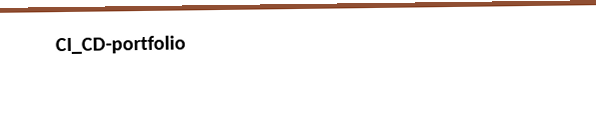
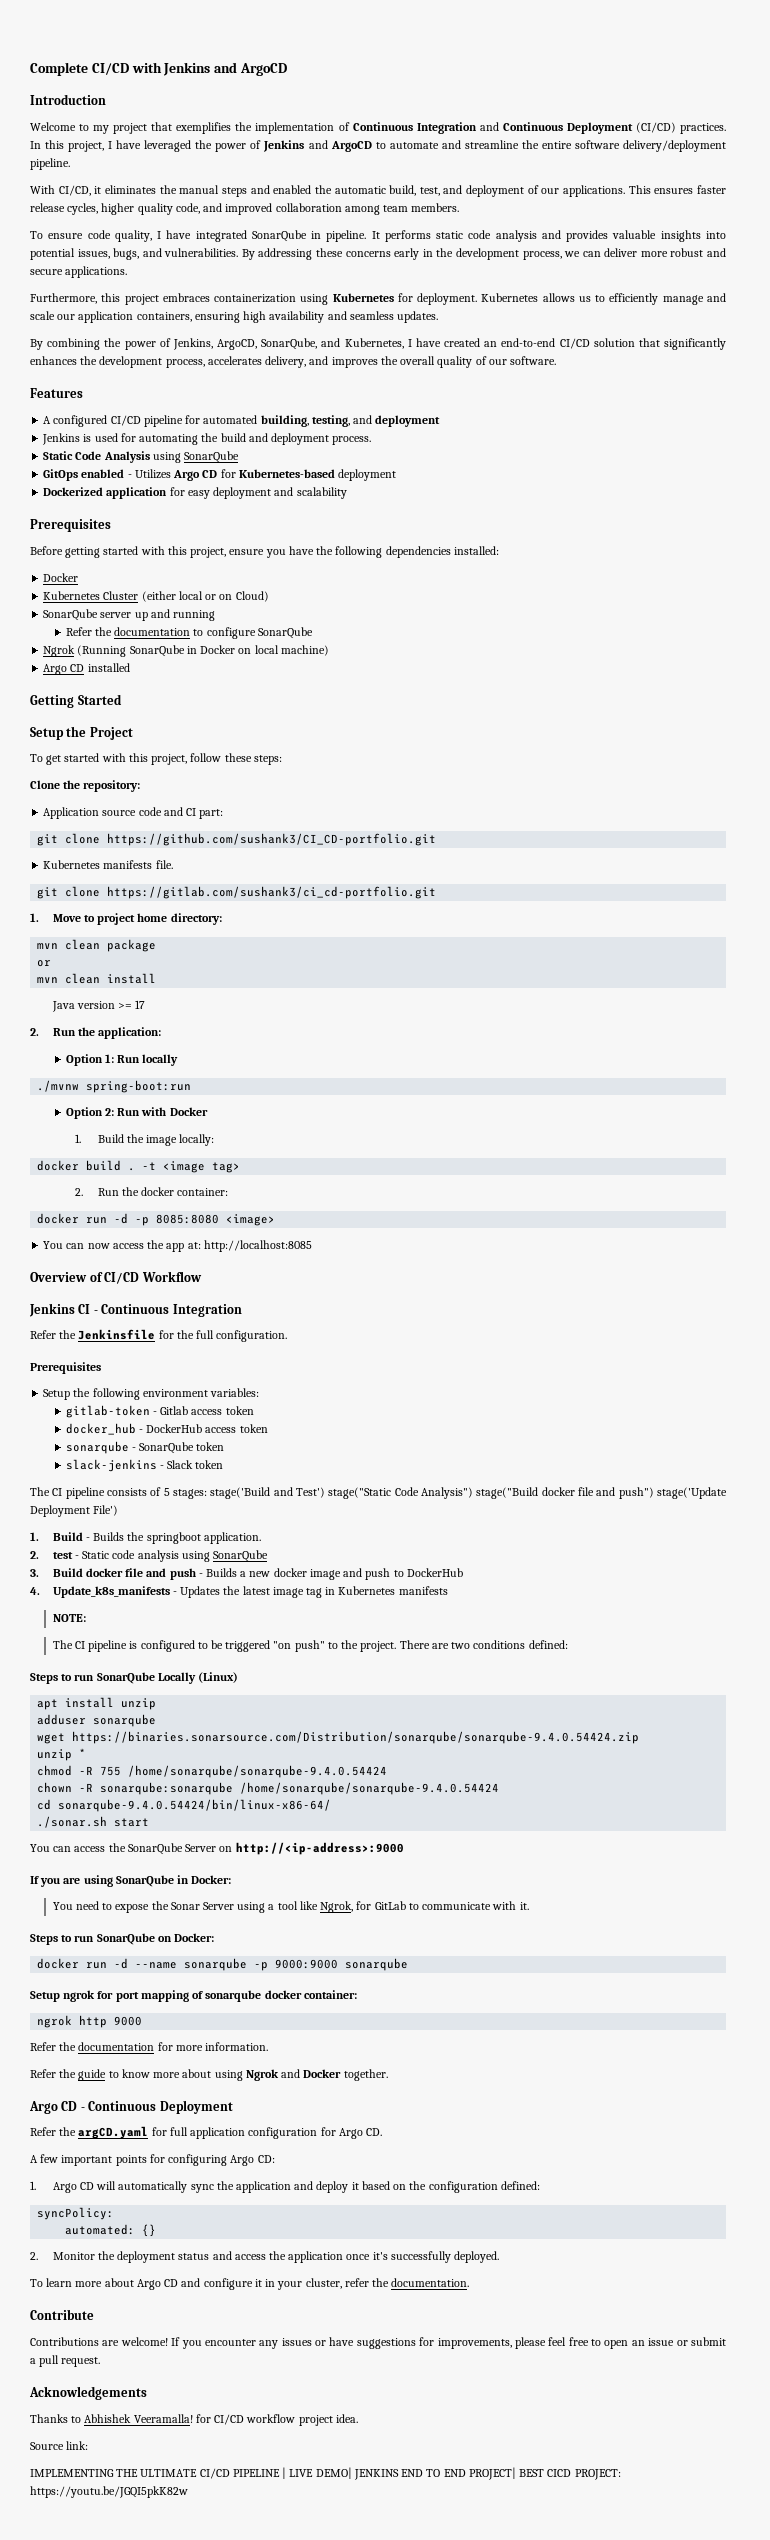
[55,35,186,55] CI_CD-portfolio -> [30,62,287,76] [30,94,106,105] [30,122,727,134] [30,140,726,152] [30,158,70,170] [30,185,726,197] [30,203,460,215] [30,230,726,242] [30,248,726,260] [30,266,128,278] [30,293,726,305] [30,311,439,323] [30,338,726,350] [30,356,557,368] [30,388,83,398] [43,415,441,427] [42,433,372,445] [43,451,240,463] [43,469,397,481] [43,487,347,499] [30,519,111,532] [30,546,499,558] [43,573,79,582] [43,591,269,602] [43,609,216,621] [65,627,313,639] [43,645,329,657] [43,663,130,675] [30,694,122,708] [30,726,133,740] [30,753,282,765] [30,780,141,792] [43,807,224,819] [37,833,437,846] [43,860,173,869] [37,886,437,899] [30,913,222,925] [37,939,157,952] [37,960,52,967] [37,973,157,984] [51,1000,146,1012] [30,1027,162,1039] [65,1054,179,1066] [37,1080,192,1093] [65,1107,208,1119] [75,1134,215,1146] [37,1160,241,1173] [75,1187,229,1196] [37,1213,276,1226] [43,1240,312,1252] [30,1271,202,1284] [29,1303,242,1317] [30,1329,288,1342] [30,1362,101,1374] [43,1388,260,1400] [65,1405,254,1418] [65,1423,268,1435] [65,1441,225,1454] [65,1459,224,1472] [30,1487,727,1499] [30,1505,119,1517] [30,1532,261,1544] [30,1550,269,1562] [30,1568,463,1580] [30,1586,448,1598] [52,1614,86,1622] [52,1640,568,1652] [30,1672,239,1684] [37,1697,157,1710] [37,1714,157,1727] [37,1731,640,1744] [37,1748,87,1761] [37,1765,388,1778] [37,1782,500,1795] [37,1799,332,1812] [37,1816,150,1828] [30,1842,404,1855] [30,1875,232,1887] [52,1901,529,1913] [30,1933,215,1945] [37,1958,409,1971] [30,1990,357,2002] [37,2015,143,2028] [30,2042,269,2051] [30,2069,388,2081] [29,2100,233,2114] [30,2126,383,2139] [30,2154,275,2166] [30,2181,540,2193] [37,2207,115,2220] [65,2224,157,2237] [30,2251,500,2263] [30,2278,470,2290] [30,2309,94,2320] [30,2337,726,2349] [30,2355,101,2367] [29,2386,147,2400] [30,2414,358,2426] [30,2441,89,2450] [30,2467,621,2480] [30,2486,188,2498] Complete CI/CD with Jenkins and ArgoCD // Introduction // Welcome to my project that exemplifies the implementation of Continuous Integration and Continuous Deployment (CI/CD) practices. In this project, I have leveraged the power of Jenkins and ArgoCD to automate and streamline the entire software delivery/deployment pipeline. // With CI/CD, it eliminates the manual steps and enabled the automatic build, test, and deployment of our applications. This ensures faster release cycles, higher quality code, and improved collaboration among team members. // To ensure code quality, I have integrated SonarQube in pipeline. It performs static code analysis and provides valuable insights into potential issues, bugs, and vulnerabilities. By addressing these concerns early in the development process, we can deliver more robust and secure applications. // Furthermore, this project embraces containerization using Kubernetes for deployment. Kubernetes allows us to efficiently manage and scale our application containers, ensuring high availability and seamless updates. // By combining the power of Jenkins, ArgoCD, SonarQube, and Kubernetes, I have created an end-to-end CI/CD solution that significantly enhances the development process, accelerates delivery, and improves the overall quality of our software. // Features // A configured CI/CD pipeline for automated building, testing, and deployment // Jenkins is used for automating the build and deployment process. // Static Code Analysis using SonarQube // GitOps enabled - Utilizes Argo CD for Kubernetes-based deployment // Dockerized application for easy deployment and scalability // Prerequisites // Before getting started with this project, ensure you have the following dependencies installed: // Docker // Kubernetes Cluster (either local or on Cloud) // SonarQube server up and running // Refer the documentation to configure SonarQube // Ngrok (Running SonarQube in Docker on local machine) // Argo CD installed // Getting Started // Setup the Project // To get started with this project, follow these steps: // Clone the repository: // Application source code and CI part: // git clone https://github.com/sushank3/CI_CD-portfolio.git // Kubernetes manifests file. // git clone https://gitlab.com/sushank3/ci_cd-portfolio.git // 1. Move to project home directory: // mvn clean package // or // mvn clean install // Java version >= 17 // 2. Run the application: // Option 1: Run locally // ./mvnw spring-boot:run // Option 2: Run with Docker // 1. Build the image locally: // docker build . -t <image tag> // 2. Run the docker container: // docker run -d -p 8085:8080 <image> // You can now access the app at: http://localhost:8085 // Overview of CI/CD Workflow // Jenkins CI - Continuous Integration // Refer the Jenkinsfile for the full configuration. // Prerequisites // Setup the following environment variables: // gitlab-token - Gitlab access token // docker_hub - DockerHub access token // sonarqube - SonarQube token // slack-jenkins - Slack token // The CI pipeline consists of 5 stages: stage('Build and Test') stage("Static Code Analysis") stage("Build docker file and push") stage('Update Deployment File') // 1. Build - Builds the springboot application. // 2. test - Static code analysis using SonarQube // 3. Build docker file and push - Builds a new docker image and push to DockerHub // 4. Update_k8s_manifests - Updates the latest image tag in Kubernetes manifests // NOTE: // The CI pipeline is configured to be triggered "on push" to the project. There are two conditions defined: // Steps to run SonarQube Locally (Linux) // apt install unzip // adduser sonarqube // wget https://binaries.sonarsource.com/Distribution/sonarqube/sonarqube-9.4.0.54424.zip // unzip * // chmod -R 755 /home/sonarqube/sonarqube-9.4.0.54424 // chown -R sonarqube:sonarqube /home/sonarqube/sonarqube-9.4.0.54424 // cd sonarqube-9.4.0.54424/bin/linux-x86-64/ // ./sonar.sh start // You can access the SonarQube Server on http://<ip-address>:9000 // If you are using SonarQube in Docker: // You need to expose the Sonar Server using a tool like Ngrok, for GitLab to communicate with it. // Steps to run SonarQube on Docker: // docker run -d --name sonarqube -p 9000:9000 sonarqube // Setup ngrok for port mapping of sonarqube docker container: // ngrok http 9000 // Refer the documentation for more information. // Refer the guide to know more about using Ngrok and Docker together. // Argo CD - Continuous Deployment // Refer the argCD.yaml for full application configuration for Argo CD. // A few important points for configuring Argo CD: // 1. Argo CD will automatically sync the application and deploy it based on the configuration defined: // syncPolicy: // automated: {} // 2. Monitor the deployment status and access the application once it's successfully deployed. // To learn more about Argo CD and configure it in your cluster, refer the documentation. // Contribute // Contributions are welcome! If you encounter any issues or have suggestions for improvements, please feel free to open an issue or submit a pull request. // Acknowledgements // Thanks to Abhishek Veeramalla! for CI/CD workflow project idea. // Source link: // IMPLEMENTING THE ULTIMATE CI/CD PIPELINE | LIVE DEMO| JENKINS END TO END PROJECT| BEST CICD PROJECT: https://youtu.be/JGQI5pkK82w

